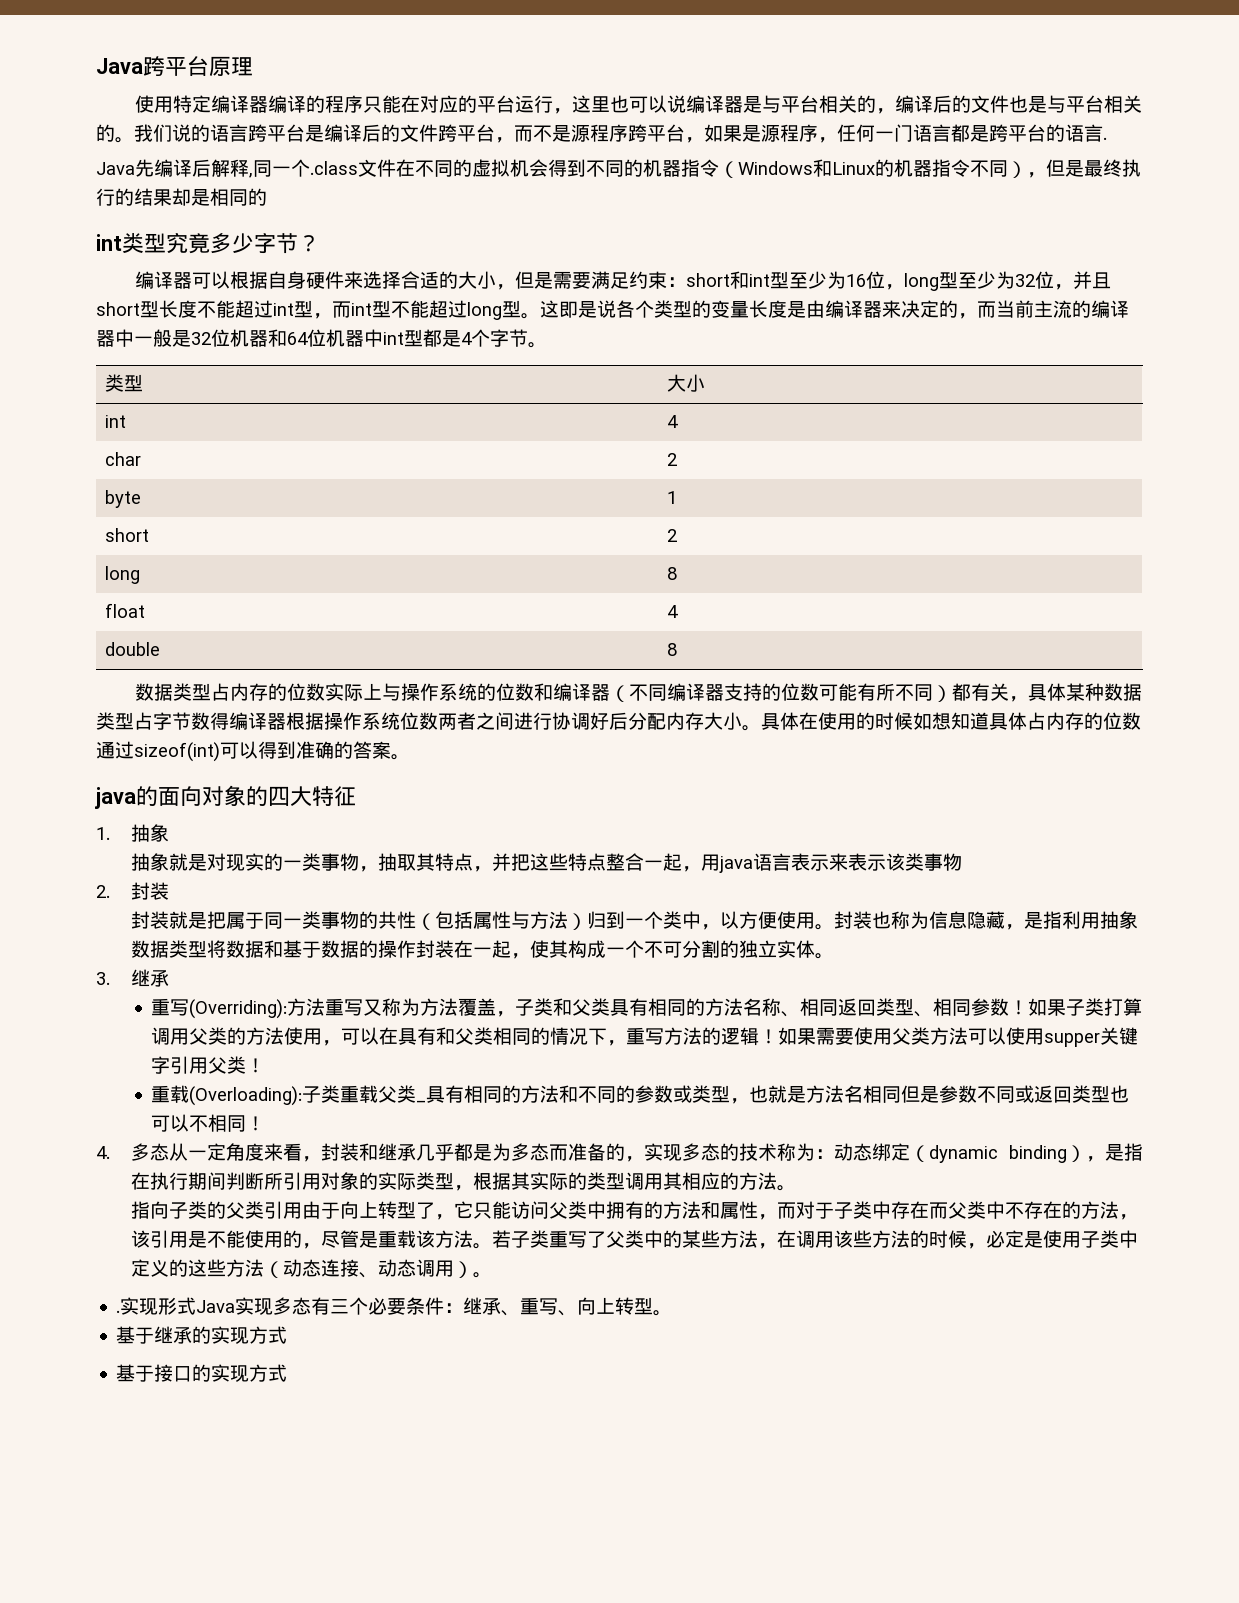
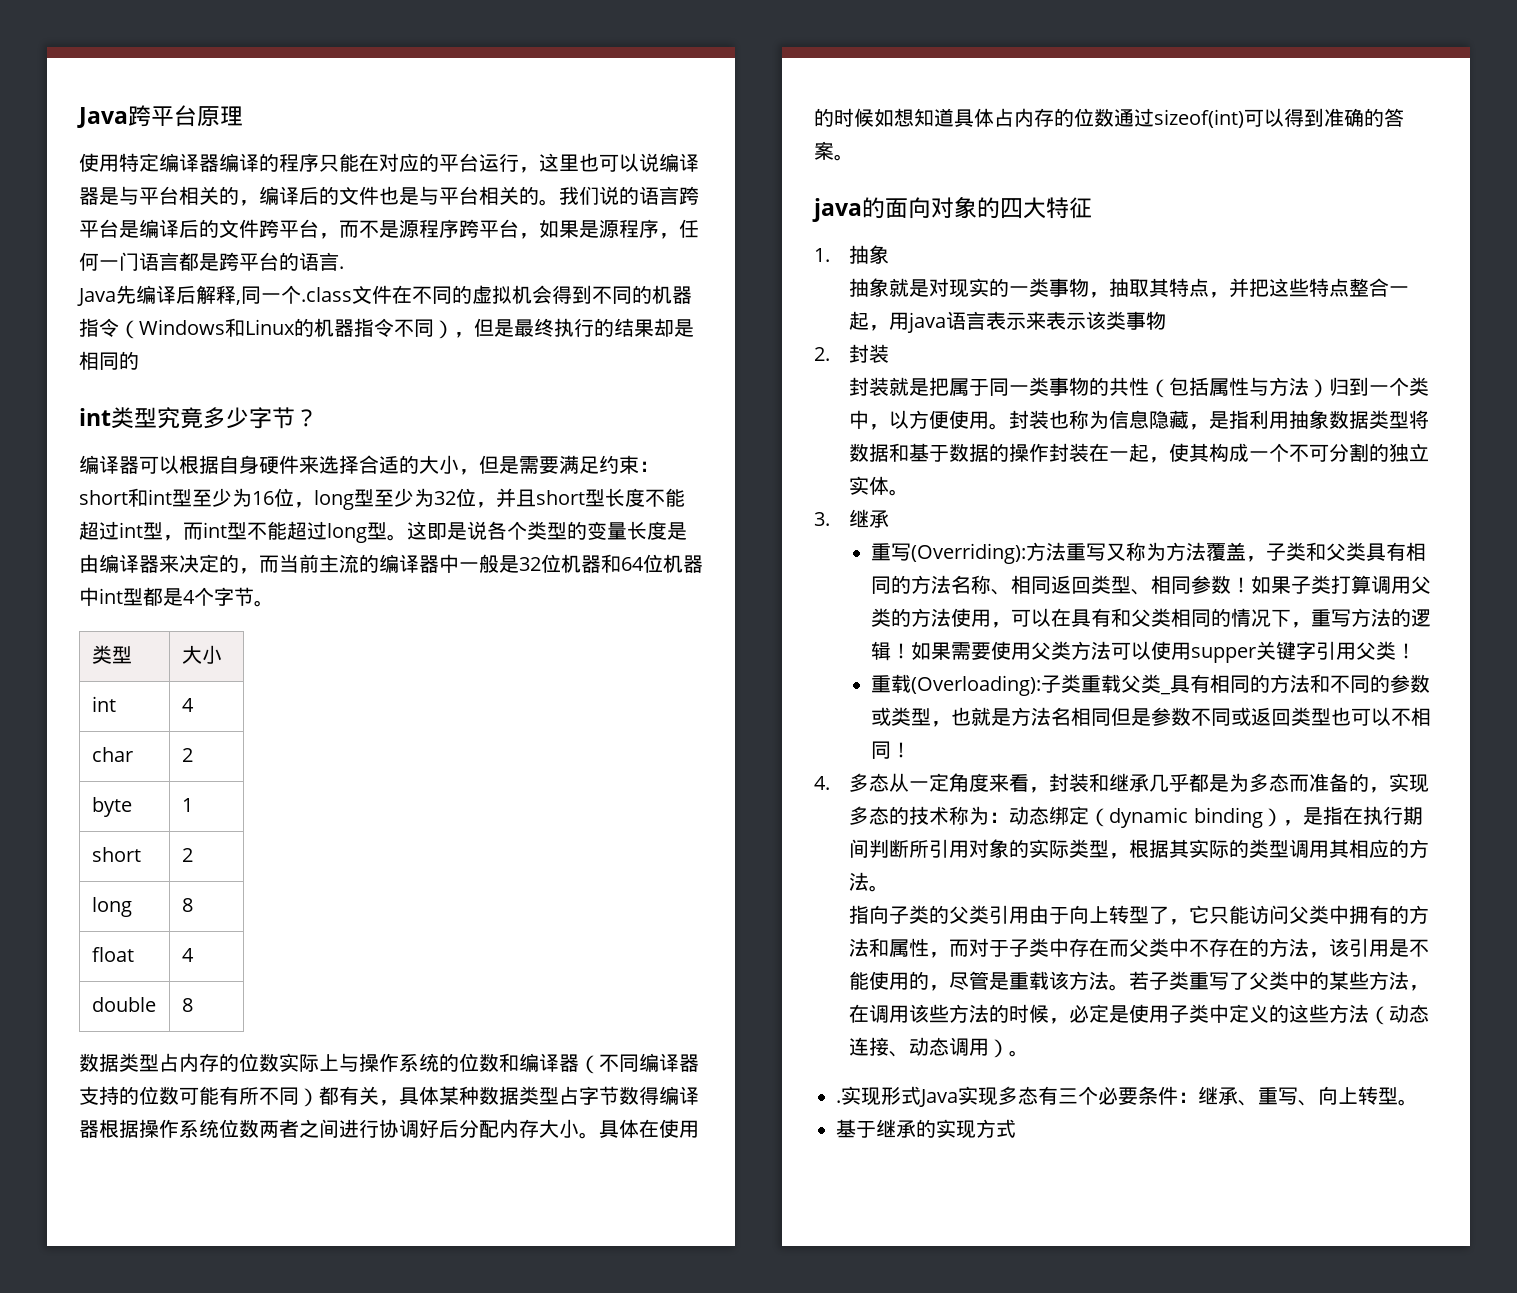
[116,1364,288,1382] // 基于接口的实现方式 -> (1016, 1128) none

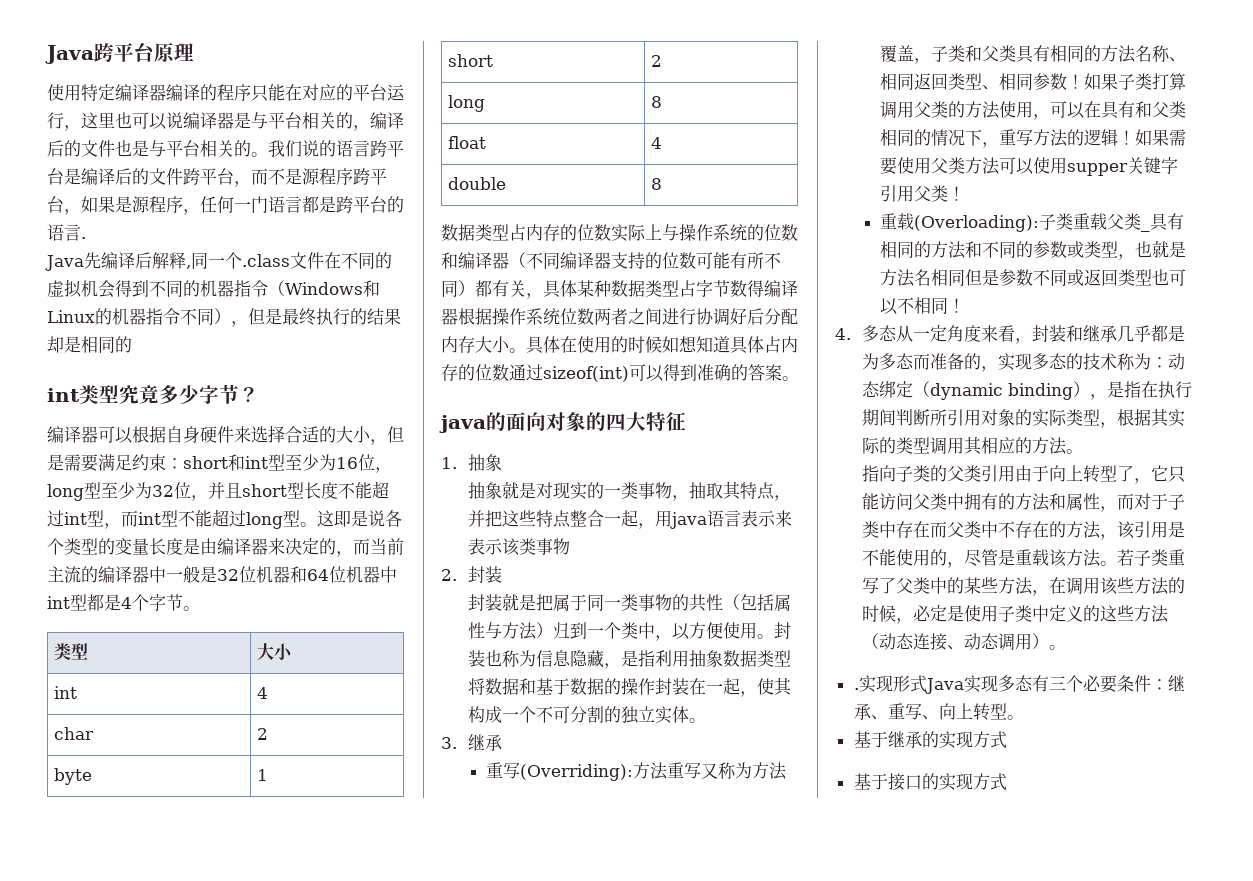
(1016, 1128) none -> [853,773,1007,791] // 基于接口的实现方式

